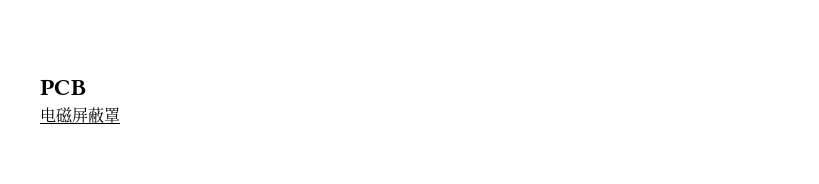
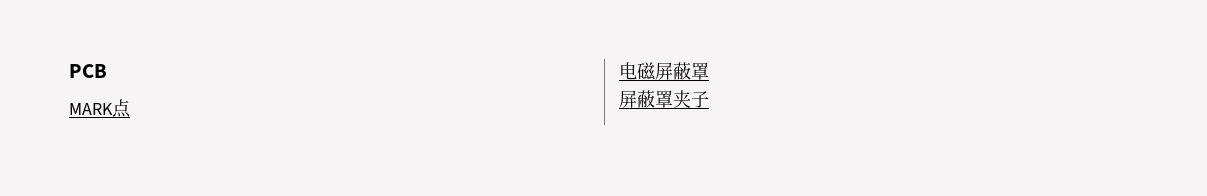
(86, 87) none -> [69,99,131,118] // MARK点
(120, 115) none -> [619,90,709,108] // 屏蔽罩夹子

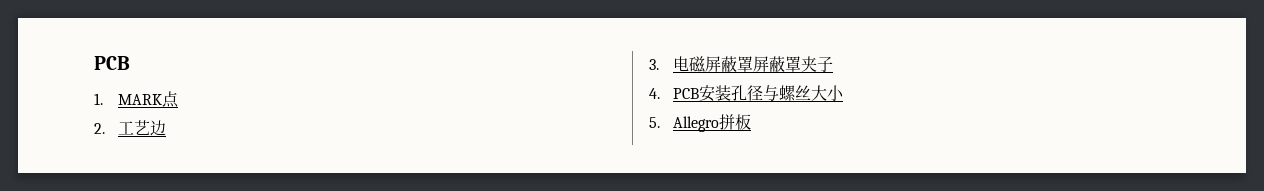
(107, 71) none -> [94,93,103,105] 1.
(131, 108) none -> [94,120,167,136] [649,59,659,70] 2.工艺边 // 3.
(709, 71) // -> (754, 64) none
(709, 99) none -> [649,85,845,102] [649,114,752,132] // 4. PCB安装孔径与螺丝大小 // 5. Allegro拼板

